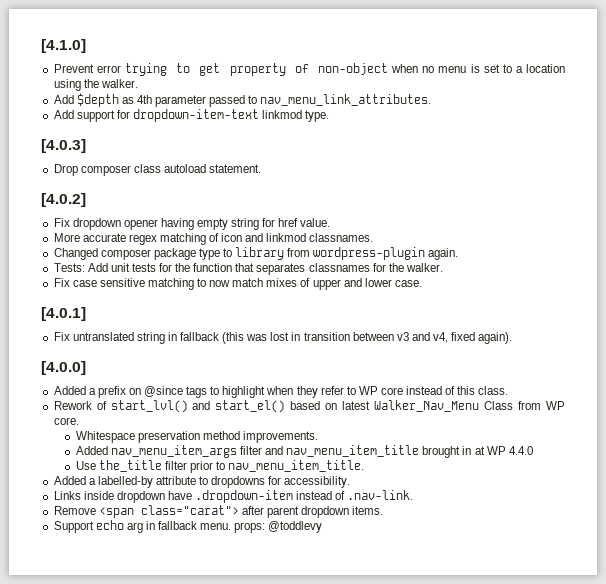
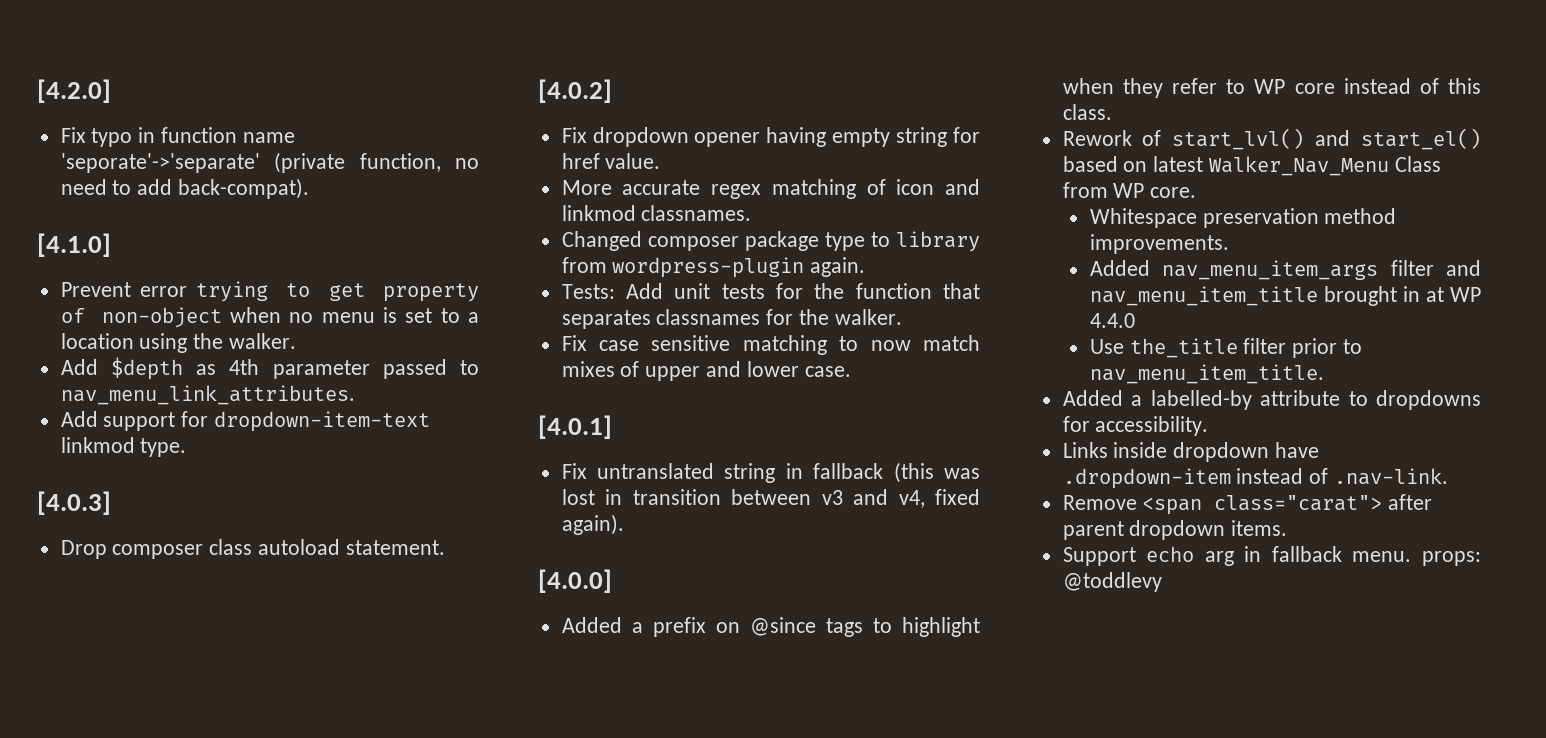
(41, 46) none -> [37,79,111,103] [60,127,295,147] [60,152,479,173] [60,178,310,199] [4.2.0] // Fix typo in function name 'seporate'->'separate' (private function, no need to add back-compat). //

